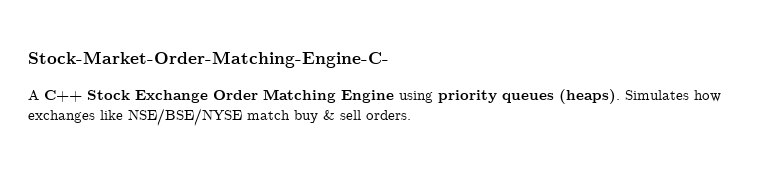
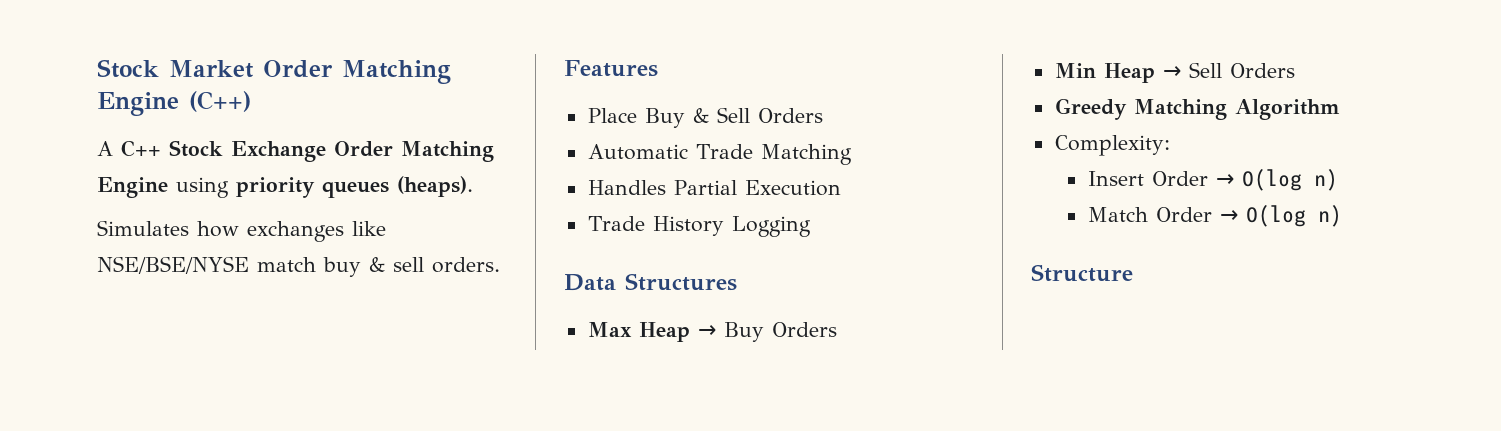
[28,51,389,68] Stock-Market-Order-Matching-Engine-C- -> [97,59,451,84] [97,91,251,116] Stock Market Order Matching Engine (C++)
(620, 96) none -> (473, 186) //
(411, 115) none -> [564,60,658,77] [587,107,823,128] [587,144,852,165] [587,180,841,196] [587,216,811,237] [564,273,737,291] [587,322,837,342] [1054,62,1295,83] [1054,98,1340,120] [1054,135,1170,156] [1087,169,1338,191] [1087,205,1342,227] [1031,264,1133,282] // Features // Place Buy & Sell Orders // Automatic Trade Matching // Handles Partial Execution // Trade History Logging // Data Structures // Max Heap → Buy Orders // Min Heap → Sell Orders // Greedy Matching Algorithm // Complexity: // Insert Order → O(log n) // Match Order → O(log n) // Structure

